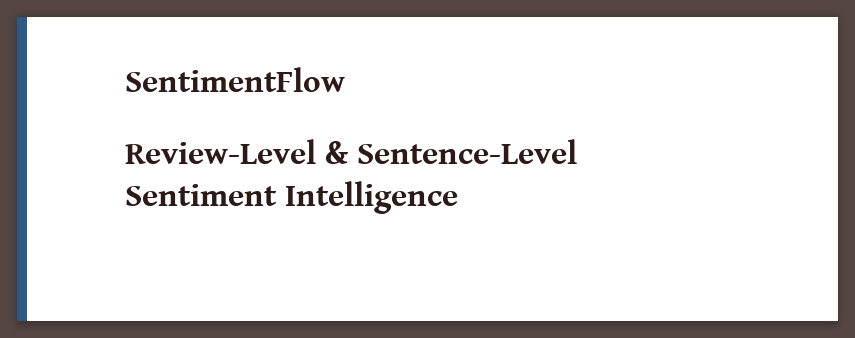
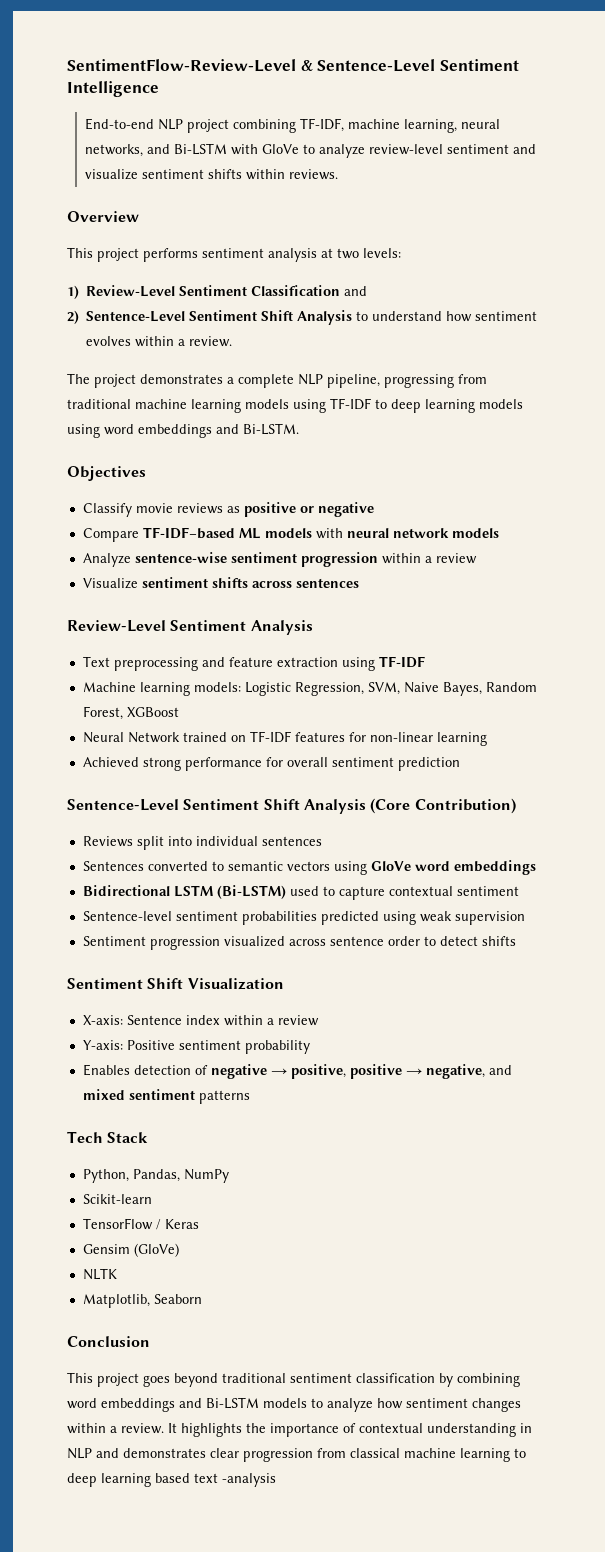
[125,67,345,92] [125,139,316,164] SentimentFlow // Review-Level -> [67,59,296,72] SentimentFlow-Review-Level
(458, 197) none -> [84,118,500,133] [84,143,536,158] [84,169,338,180] [67,211,139,222] [67,247,401,262] [67,285,368,299] [67,310,538,325] [86,336,233,347] [67,373,487,388] [67,398,523,413] [67,423,299,438] [67,466,146,481] [82,502,374,517] [82,527,499,542] [82,552,477,567] [82,577,359,589] [67,620,313,635] [82,656,425,671] [82,682,537,696] [82,706,179,720] [82,731,487,746] [82,757,460,771] [67,798,516,814] [82,836,322,850] [82,860,536,875] [82,885,519,900] [82,911,525,925] [82,936,516,950] [67,978,284,990] [82,1015,319,1026] [82,1040,310,1054] [82,1064,512,1079] [82,1089,250,1104] [67,1131,149,1143] [82,1169,229,1183] [82,1194,152,1204] [82,1218,199,1230] [82,1243,179,1257] [82,1268,117,1280] [82,1294,202,1308] [67,1336,150,1347] [67,1372,520,1387] [67,1397,521,1412] [67,1423,532,1437] [67,1448,526,1462] [67,1473,276,1487] // End-to-end NLP project combining TF-IDF, machine learning, neural networks, and Bi-LSTM with GloVe to analyze review-level sentiment and visualize sentiment shifts within reviews. // Overview // This project performs sentiment analysis at two levels: // 1) Review-Level Sentiment Classification and // 2) Sentence-Level Sentiment Shift Analysis to understand how sentiment evolves within a review. // The project demonstrates a complete NLP pipeline, progressing from traditional machine learning models using TF-IDF to deep learning models using word embeddings and Bi-LSTM. // Objectives // Classify movie reviews as positive or negative // Compare TF-IDF–based ML models with neural network models // Analyze sentence-wise sentiment progression within a review // Visualize sentiment shifts across sentences // Review-Level Sentiment Analysis // Text preprocessing and feature extraction using TF-IDF // Machine learning models: Logistic Regression, SVM, Naive Bayes, Random Forest, XGBoost // Neural Network trained on TF-IDF features for non-linear learning // Achieved strong performance for overall sentiment prediction // Sentence-Level Sentiment Shift Analysis (Core Contribution) // Reviews split into individual sentences // Sentences converted to semantic vectors using GloVe word embeddings // Bidirectional LSTM (Bi-LSTM) used to capture contextual sentiment // Sentence-level sentiment probabilities predicted using weak supervision // Sentiment progression visualized across sentence order to detect shifts // Sentiment Shift Visualization // X-axis: Sentence index within a review // Y-axis: Positive sentiment probability // Enables detection of negative → positive, positive → negative, and mixed sentiment patterns // Tech Stack // Python, Pandas, NumPy // Scikit-learn // TensorFlow / Keras // Gensim (GloVe) // NLTK // Matplotlib, Seaborn // Conclusion // This project goes beyond traditional sentiment classification by combining word embeddings and Bi-LSTM models to analyze how sentiment changes within a review. It highlights the importance of contextual understanding in NLP and demonstrates clear progression from classical machine learning to deep learning based text -analysis

